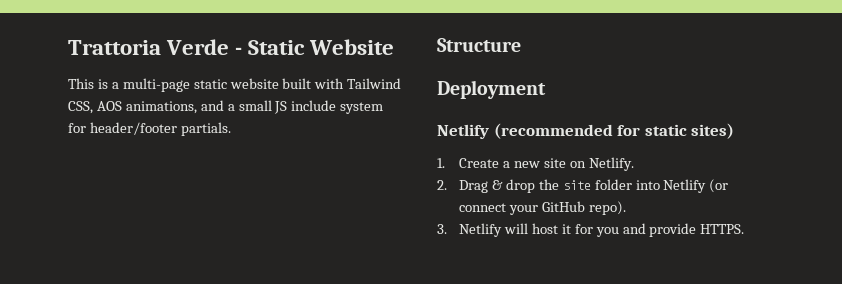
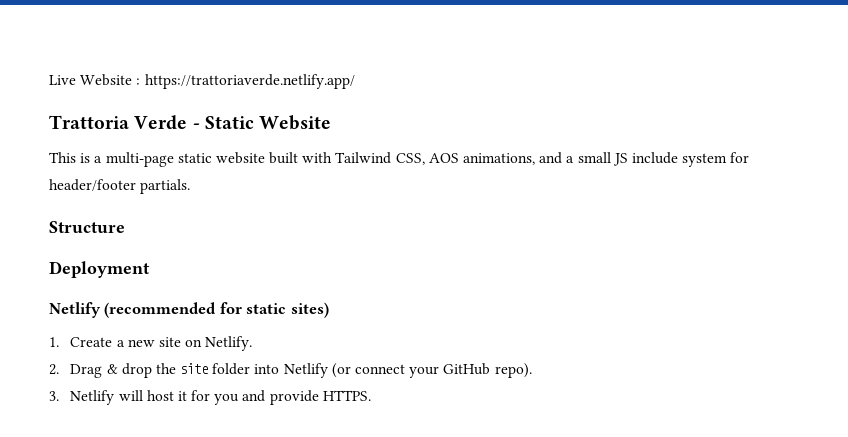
(68, 47) none -> [49,74,355,89] Live Website : https://trattoriaverde.netlify.app/ //

